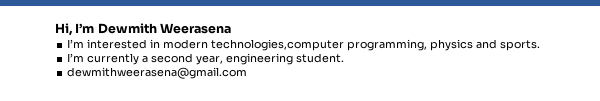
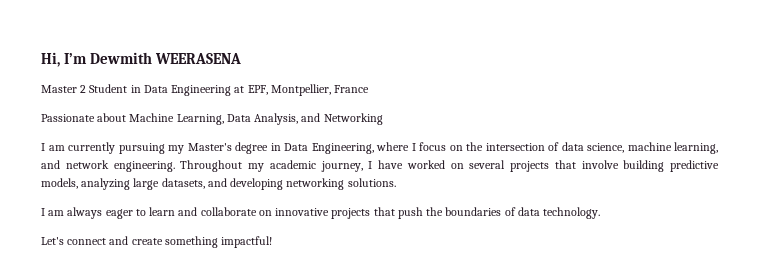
[160,23,232,34] [67,39,541,51] [67,53,345,65] [67,67,248,79] Weerasena // I’m interested in modern technologies,computer programming, physics and sports. // I’m currently a second year, engineering student. // dewmithweerasena@gmail.com -> [155,53,242,64] [41,84,370,96] [41,113,383,125] [41,142,718,154] [41,160,719,172] [41,178,396,190] [41,207,601,219] [41,236,273,248] WEERASENA // Master 2 Student in Data Engineering at EPF, Montpellier, France // Passionate about Machine Learning, Data Analysis, and Networking // I am currently pursuing my Master's degree in Data Engineering, where I focus on the intersection of data science, machine learning, and network engineering. Throughout my academic journey, I have worked on several projects that involve building predictive models, analyzing large datasets, and developing networking solutions. // I am always eager to learn and collaborate on innovative projects that push the boundaries of data technology. // Let's connect and create something impactful!

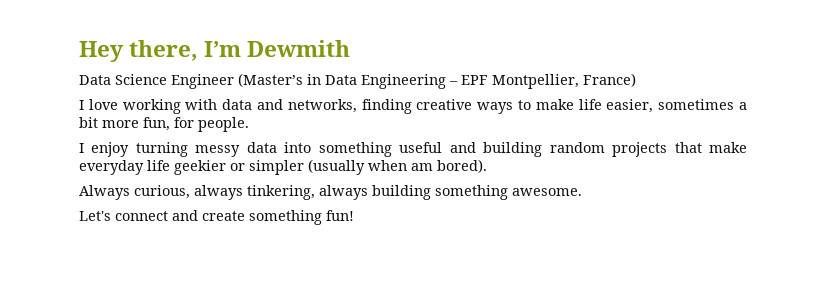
[41,52,60,67] Hi, -> [79,40,199,62] Hey there,
[155,53,242,64] [41,84,370,96] [41,113,383,125] [41,142,718,154] [41,160,719,172] [41,178,396,190] [41,207,601,219] WEERASENA // Master 2 Student in Data Engineering at EPF, Montpellier, France // Passionate about Machine Learning, Data Analysis, and Networking // I am currently pursuing my Master's degree in Data Engineering, where I focus on the intersection of data science, machine learning, and network engineering. Throughout my academic journey, I have worked on several projects that involve building predictive models, analyzing large datasets, and developing networking solutions. // I am always eager to learn and collaborate on innovative projects that push the boundaries of data technology. -> [79,73,636,89] [79,99,747,114] [79,117,249,132] [79,142,747,157] [79,159,487,175] [79,185,582,200] // Data Science Engineer (Master’s in Data Engineering – EPF Montpellier, France) // I love working with data and networks, finding creative ways to make life easier, sometimes a bit more fun, for people. // I enjoy turning messy data into something useful and building random projects that make everyday life geekier or simpler (usually when am bored). // Always curious, always tinkering, always building something awesome.
[221,236,273,248] impactful! -> [326,210,354,221] fun!

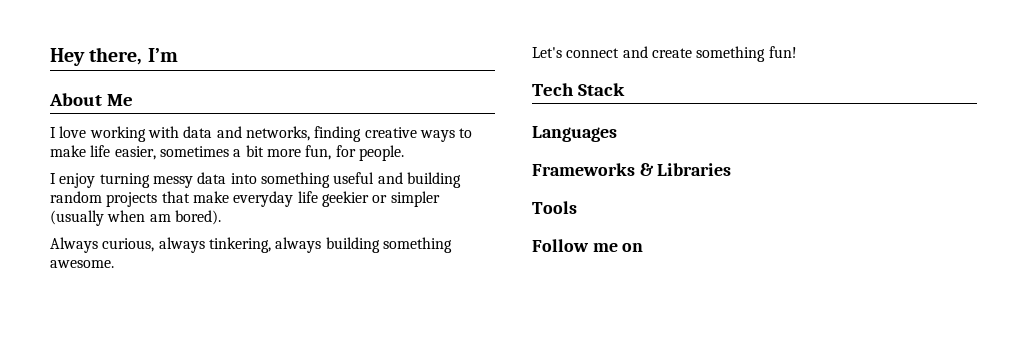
[247,40,351,57] [79,73,636,89] Dewmith // Data Science Engineer (Master’s in Data Engineering – EPF Montpellier, France) -> [49,93,133,106] // About Me
(354, 215) none -> [532,83,625,96] [532,126,617,142] [532,163,732,176] [532,201,577,214] [532,239,644,252] // Tech Stack // Languages // Frameworks & Libraries // Tools // Follow me on

